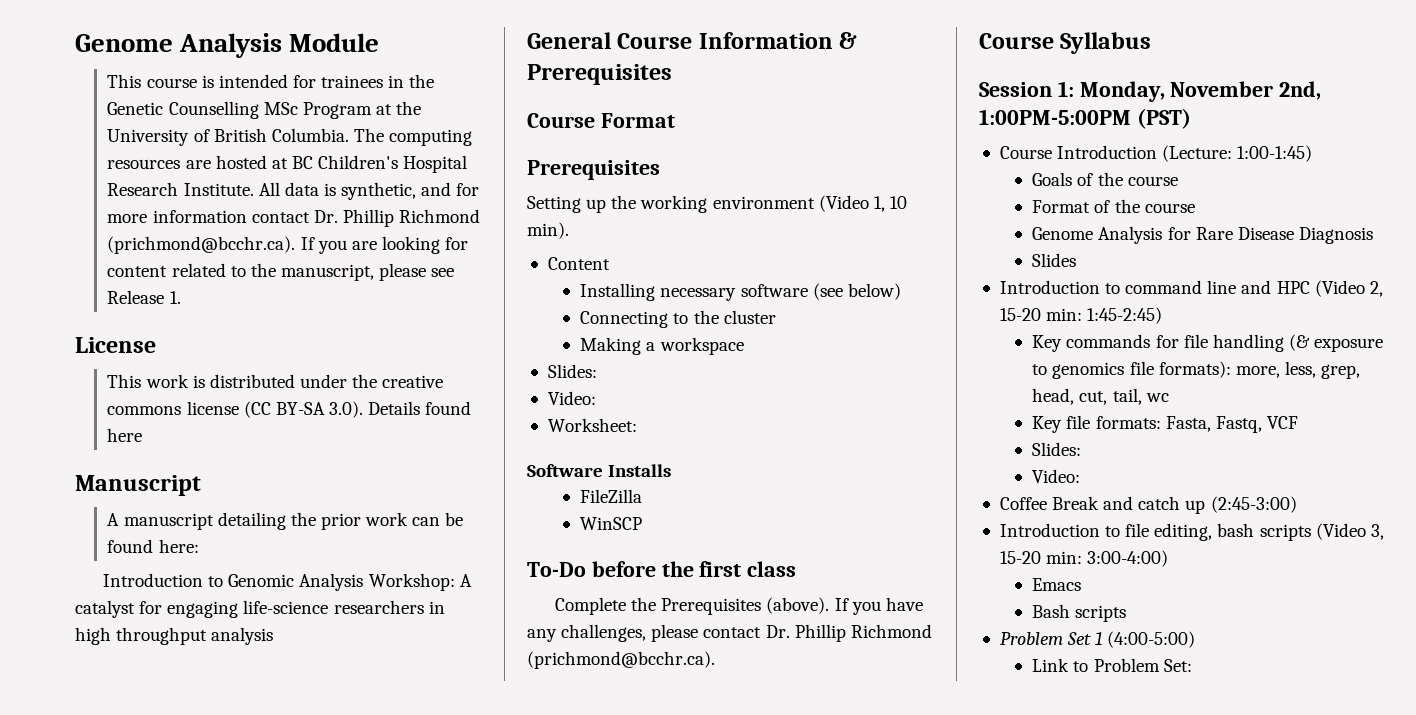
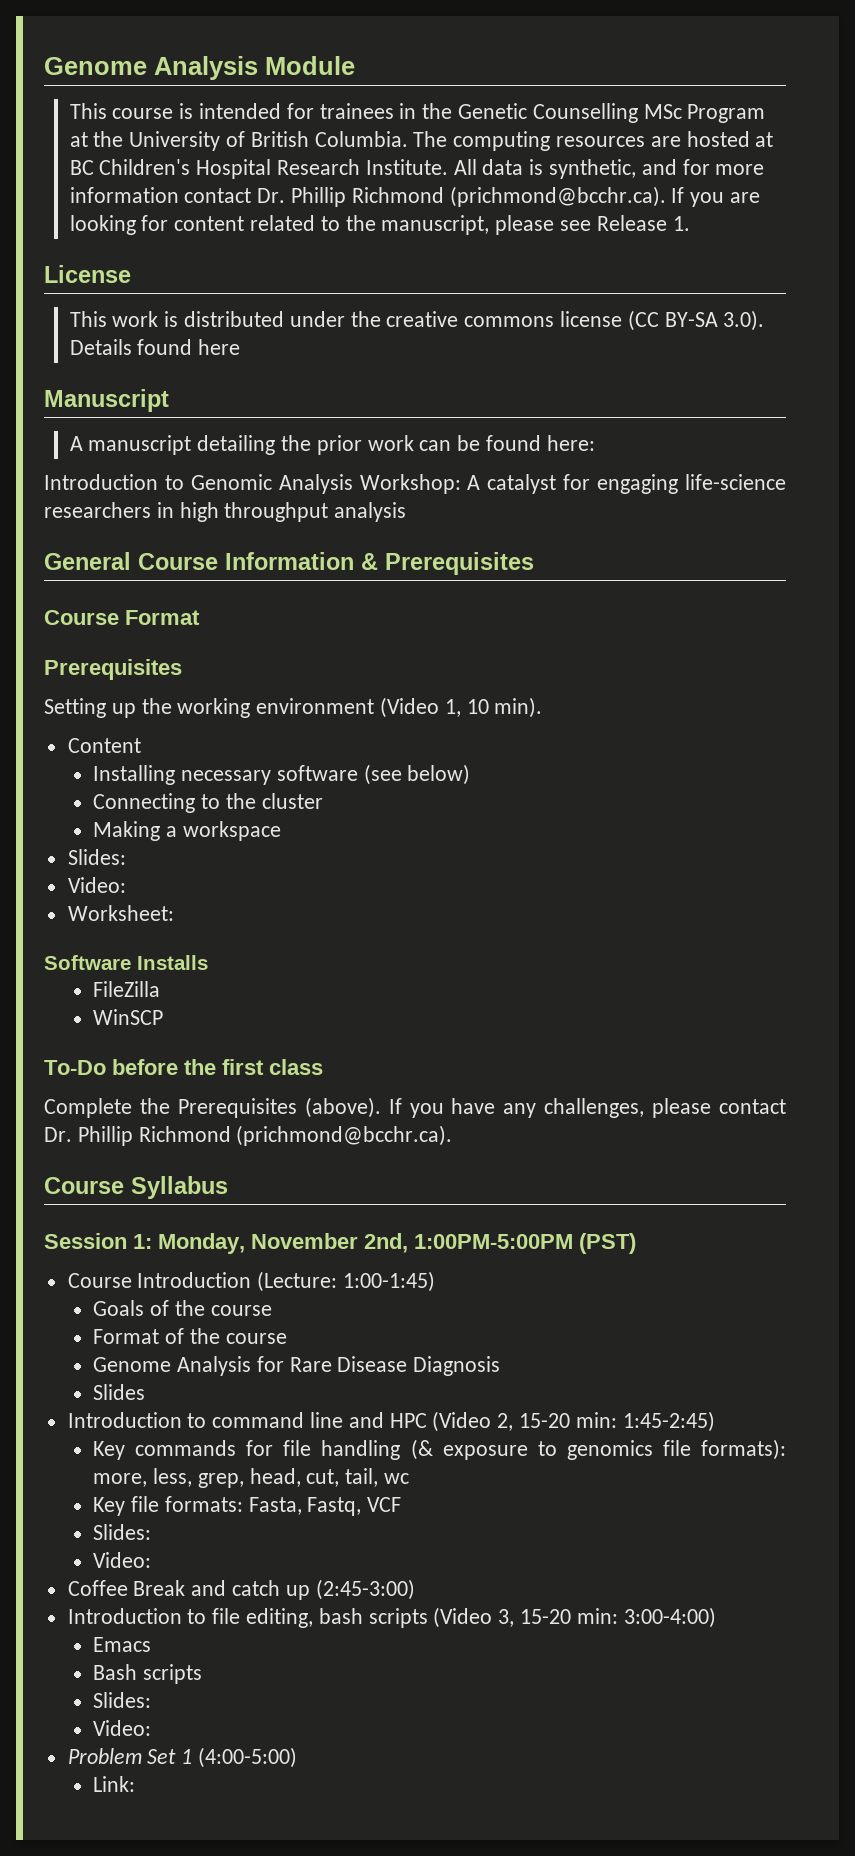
(1127, 613) none -> [93,1692,152,1708] [93,1720,152,1736] // Slides: // Video:
[1032,658,1192,672] Link to Problem Set: -> [93,1776,136,1792] Link:

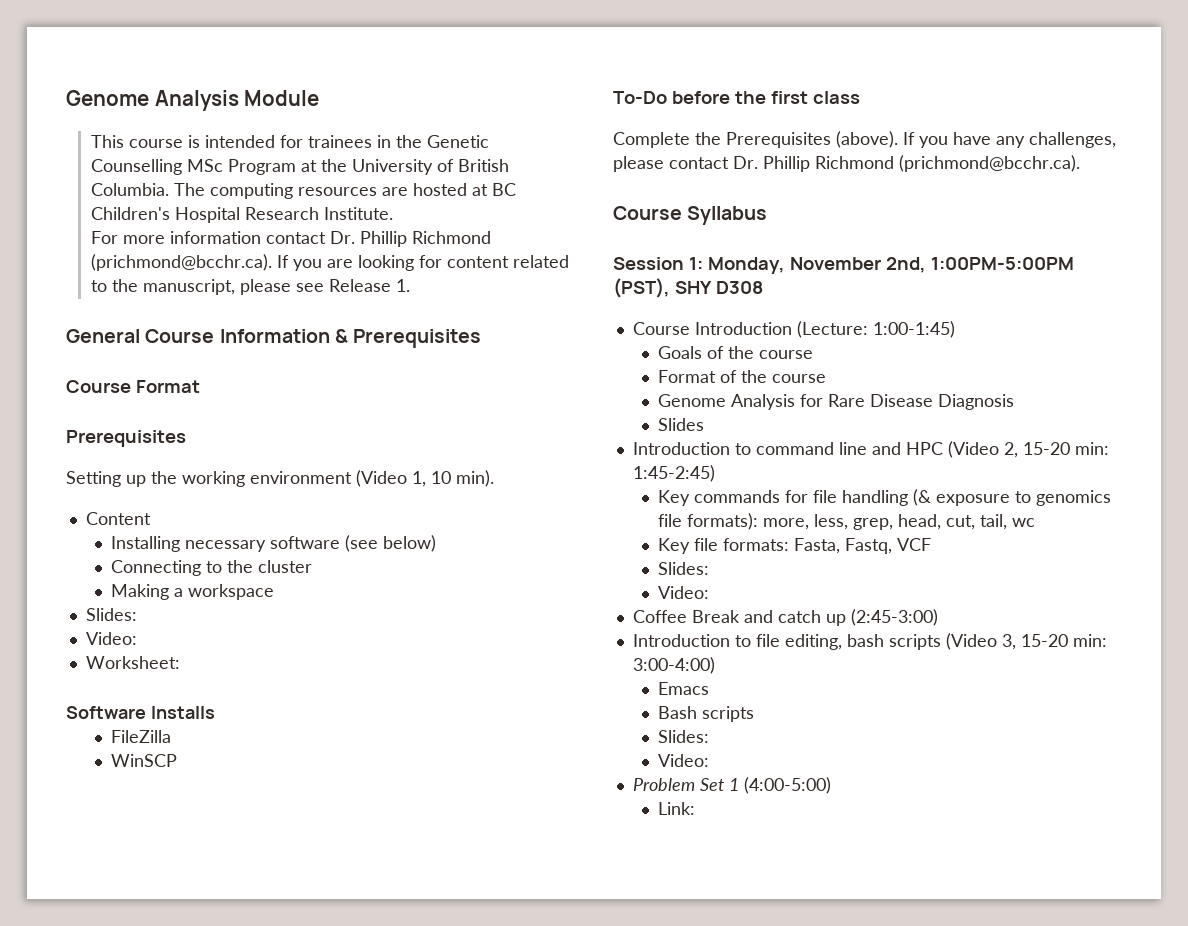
[453,159,710,179] All data is synthetic, and for -> [90,231,118,244] // For
[44,265,131,283] [69,310,765,331] [69,339,241,355] [44,389,169,412] [69,435,595,455] [44,474,787,494] [44,502,407,522] // License // This work is distributed under the creative commons license (CC BY-SA 3.0). Details found here // Manuscript // A manuscript detailing the prior work can be found here: // Introduction to Genomic Analysis Workshop: A catalyst for engaging life-science researchers in high throughput analysis -> (410, 285) none
[579,1233,636,1254] (PST) -> [613,278,763,298] (PST), SHY D308

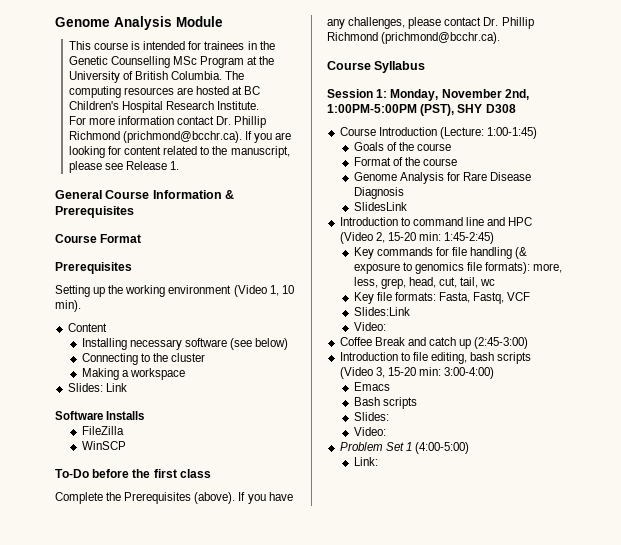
[85,632,137,645] [85,656,180,669] // Video: // Worksheet: -> [105,383,127,392] Link
[657,418,704,431] Slides -> [353,202,407,211] SlidesLink
[657,562,709,575] Slides: -> [353,307,410,316] Slides:Link

